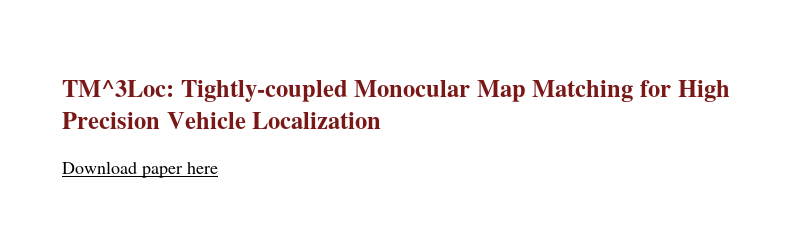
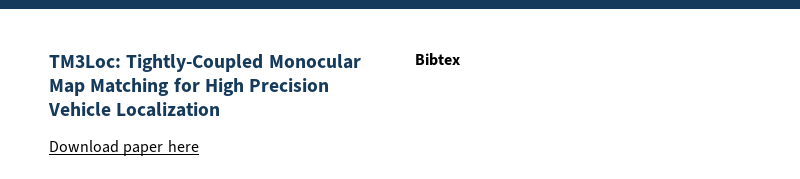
[62,80,348,102] TM^3Loc: Tightly-coupled -> [49,54,264,72] TM3Loc: Tightly-Coupled
(218, 168) none -> [415,53,460,66] // Bibtex

